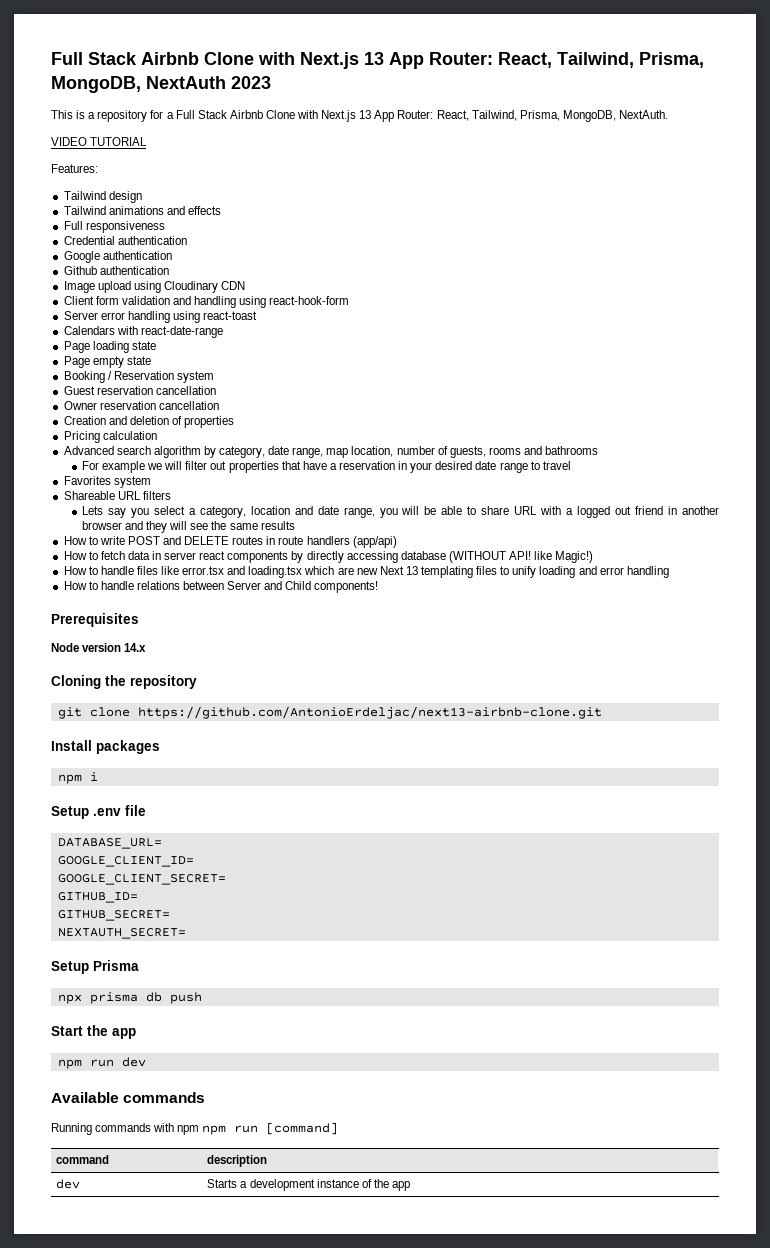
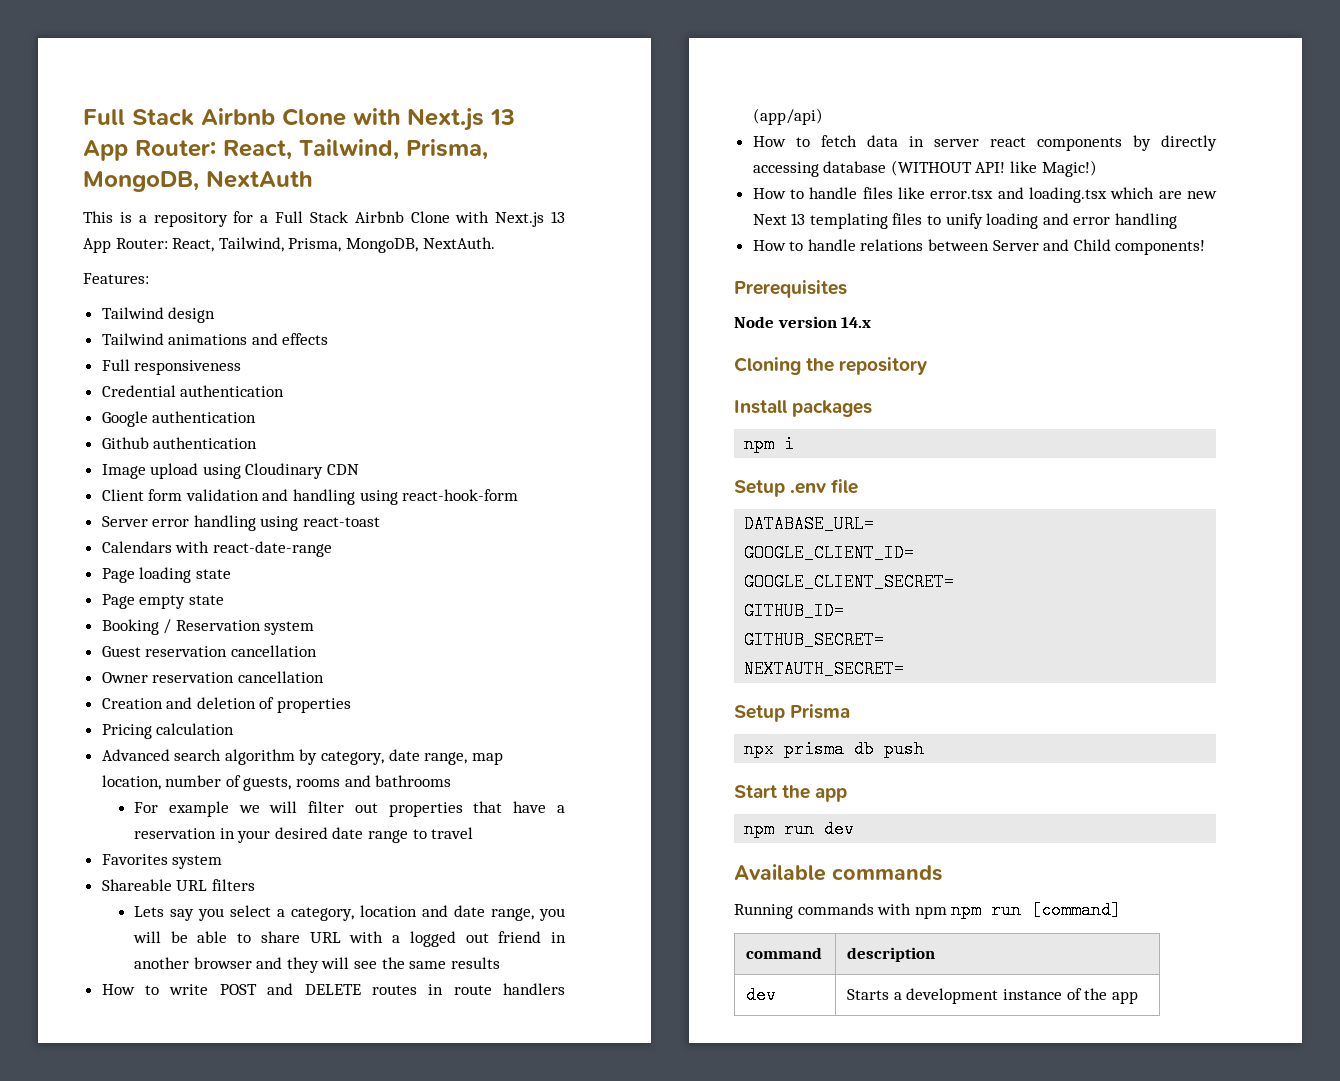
[231,76,271,89] 2023 -> (312, 179) none
[51,137,148,146] // VIDEO TUTORIAL -> (495, 243) none
[57,706,602,719] // git clone https://github.com/AntonioErdeljac/next13-airbnb-clone.git -> (928, 366) none

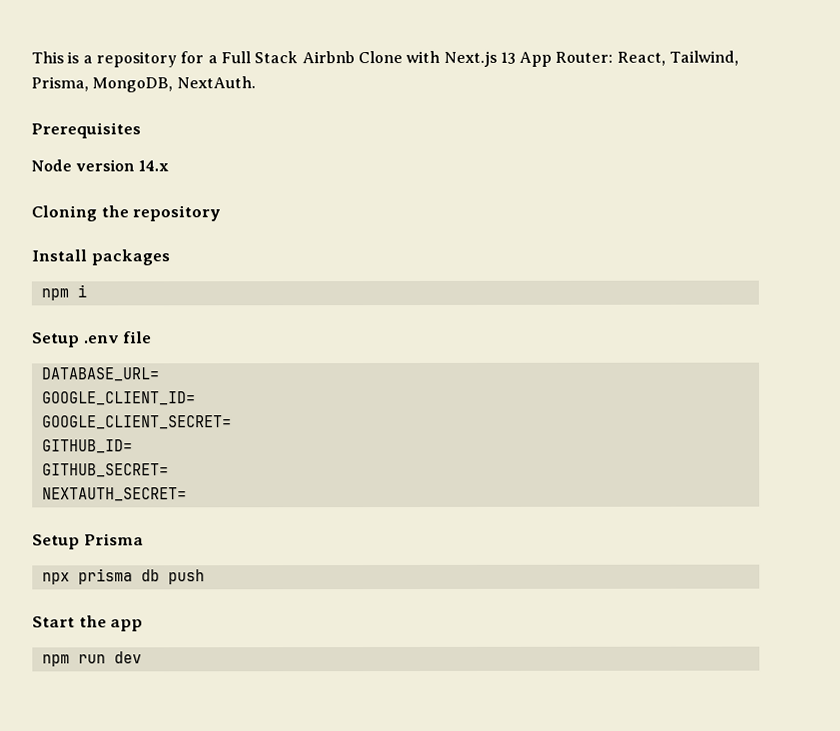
[83,108,515,131] [83,139,488,161] [83,170,312,192] Full Stack Airbnb Clone with Next.js 13 App Router: React, Tailwind, Prisma, MongoDB, NextAuth // -> (31, 57) none
[83,273,149,284] [101,307,216,323] [101,333,329,345] [101,359,242,375] [101,385,285,397] [101,411,257,427] [101,437,258,449] [101,463,360,479] [101,489,519,505] [101,515,381,531] [101,541,332,557] [101,567,231,583] [101,594,224,609] [101,619,315,635] [101,645,317,657] [101,671,324,683] [101,697,352,713] [101,723,235,739] [101,749,503,765] [101,775,452,791] [134,801,565,817] [134,827,474,843] [101,854,223,869] [101,879,255,891] [134,905,565,921] [133,931,566,947] [134,957,500,973] [101,983,565,995] [752,108,823,125] [752,135,1217,151] [752,160,1097,177] [752,187,1217,203] [752,213,1178,229] [752,239,1206,255] // Features: // Tailwind design // Tailwind animations and effects // Full responsiveness // Credential authentication // Google authentication // Github authentication // Image upload using Cloudinary CDN // Client form validation and handling using react-hook-form // Server error handling using react-toast // Calendars with react-date-range // Page loading state // Page empty state // Booking / Reservation system // Guest reservation cancellation // Owner reservation cancellation // Creation and deletion of properties // Pricing calculation // Advanced search algorithm by category, date range, map location, number of guests, rooms and bathrooms // For example we will filter out properties that have a reservation in your desired date range to travel // Favorites system // Shareable URL filters // Lets say you select a category, location and date range, you will be able to share URL with a logged out friend in another browser and they will see the same results // How to write POST and DELETE routes in route handlers (app/api) // How to fetch data in server react components by directly accessing database (WITHOUT API! like Magic!) // How to handle files like error.tsx and loading.tsx which are new Next 13 templating files to unify loading and error handling // How to handle relations between Server and Child components! -> (256, 82) none
[734,864,942,881] [734,901,1122,919] [746,947,823,959] [847,947,936,962] [746,986,777,1004] [847,988,1138,1004] // Available commands // Running commands with npm npm run [command] // command | description // dev | Starts a development instance of the app -> (142, 657) none

